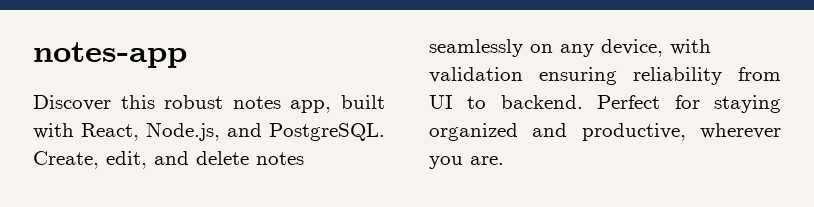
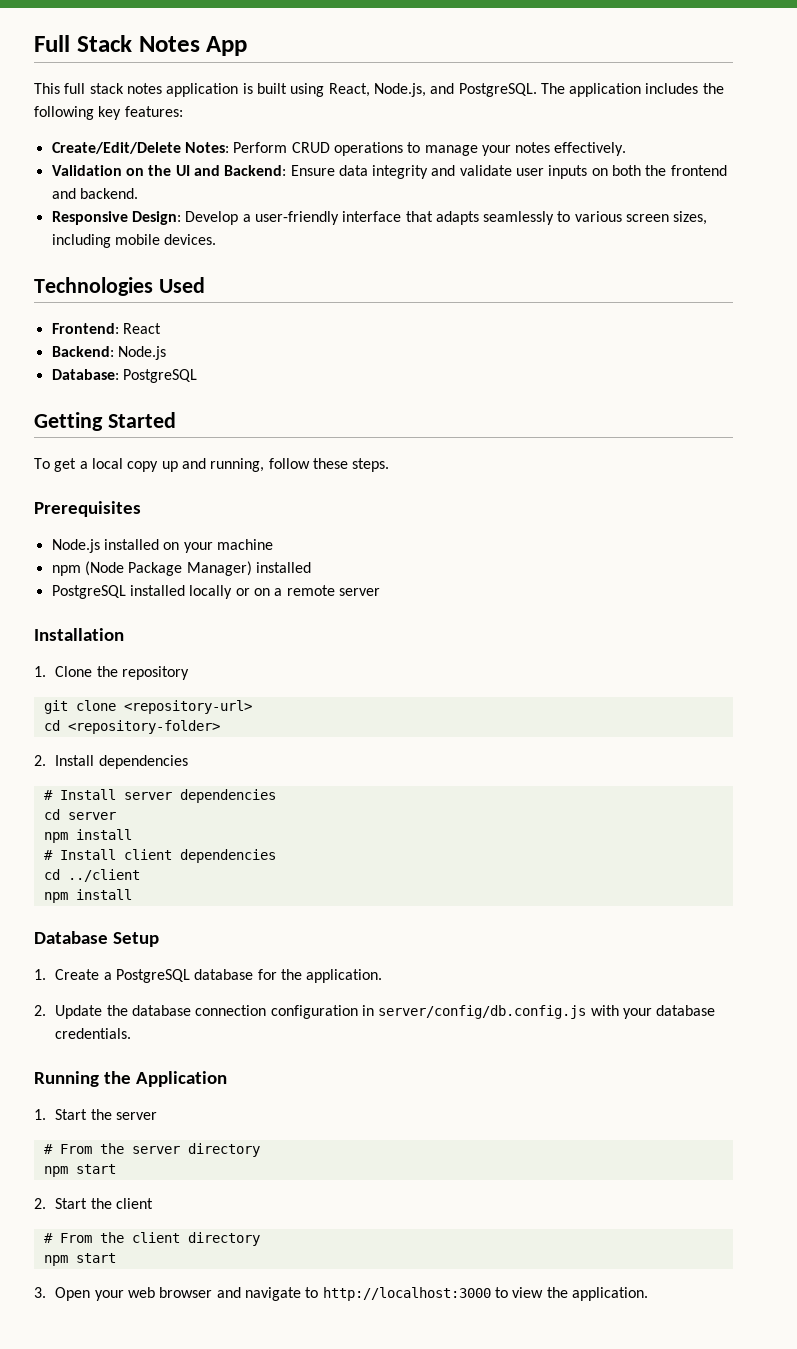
[33,42,187,68] [33,95,385,113] [33,122,385,141] [33,151,304,169] [429,39,711,57] [429,67,781,85] [429,95,781,113] [429,123,781,141] [429,156,504,169] notes-app // Discover this robust notes app, built with React, Node.js, and PostgreSQL. Create, edit, and delete notes seamlessly on any device, with validation ensuring reliability from UI to backend. Perfect for staying organized and productive, wherever you are. -> [34,35,248,56] [34,83,724,97] [34,106,183,120] [51,142,627,156] [51,165,727,179] [51,188,138,199] [51,211,708,225] [51,234,217,248] [34,277,205,296] [51,323,161,334] [51,346,166,360] [51,369,197,383] [34,412,176,431] [34,458,390,472] [34,501,141,517] [51,539,273,553] [51,561,311,576] [51,585,380,599] [34,628,124,641] [34,666,189,680] [43,700,252,714] [43,720,220,734] [34,755,188,769] [43,789,276,803] [43,809,116,820] [43,829,132,843] [43,849,276,863] [43,869,140,882] [43,889,132,903] [34,931,159,947] [34,969,383,983] [34,1005,716,1019] [55,1028,132,1039] [34,1071,227,1087] [34,1109,157,1120] [43,1143,260,1157] [43,1164,116,1177] [34,1198,153,1209] [43,1232,260,1246] [43,1253,116,1266] [34,1287,648,1301] Full Stack Notes App // This full stack notes application is built using React, Node.js, and PostgreSQL. The application includes the following key features: // Create/Edit/Delete Notes: Perform CRUD operations to manage your notes effectively. // Validation on the UI and Backend: Ensure data integrity and validate user inputs on both the frontend and backend. // Responsive Design: Develop a user-friendly interface that adapts seamlessly to various screen sizes, including mobile devices. // Technologies Used // Frontend: React // Backend: Node.js // Database: PostgreSQL // Getting Started // To get a local copy up and running, follow these steps. // Prerequisites // Node.js installed on your machine // npm (Node Package Manager) installed // PostgreSQL installed locally or on a remote server // Installation // 1. Clone the repository // git clone <repository-url> // cd <repository-folder> // 2. Install dependencies // # Install server dependencies // cd server // npm install // # Install client dependencies // cd ../client // npm install // Database Setup // 1. Create a PostgreSQL database for the application. // 2. Update the database connection configuration in server/config/db.config.js with your database credentials. // Running the Application // 1. Start the server // # From the server directory // npm start // 2. Start the client // # From the client directory // npm start // 3. Open your web browser and navigate to http://localhost:3000 to view the application.

